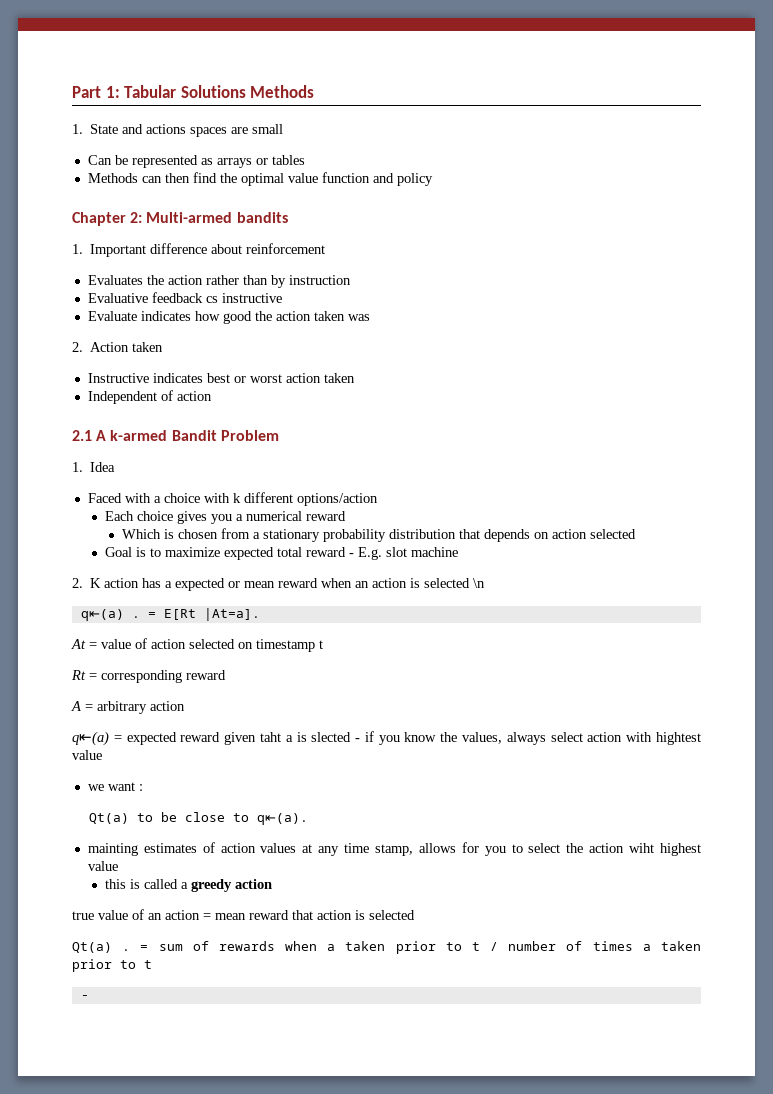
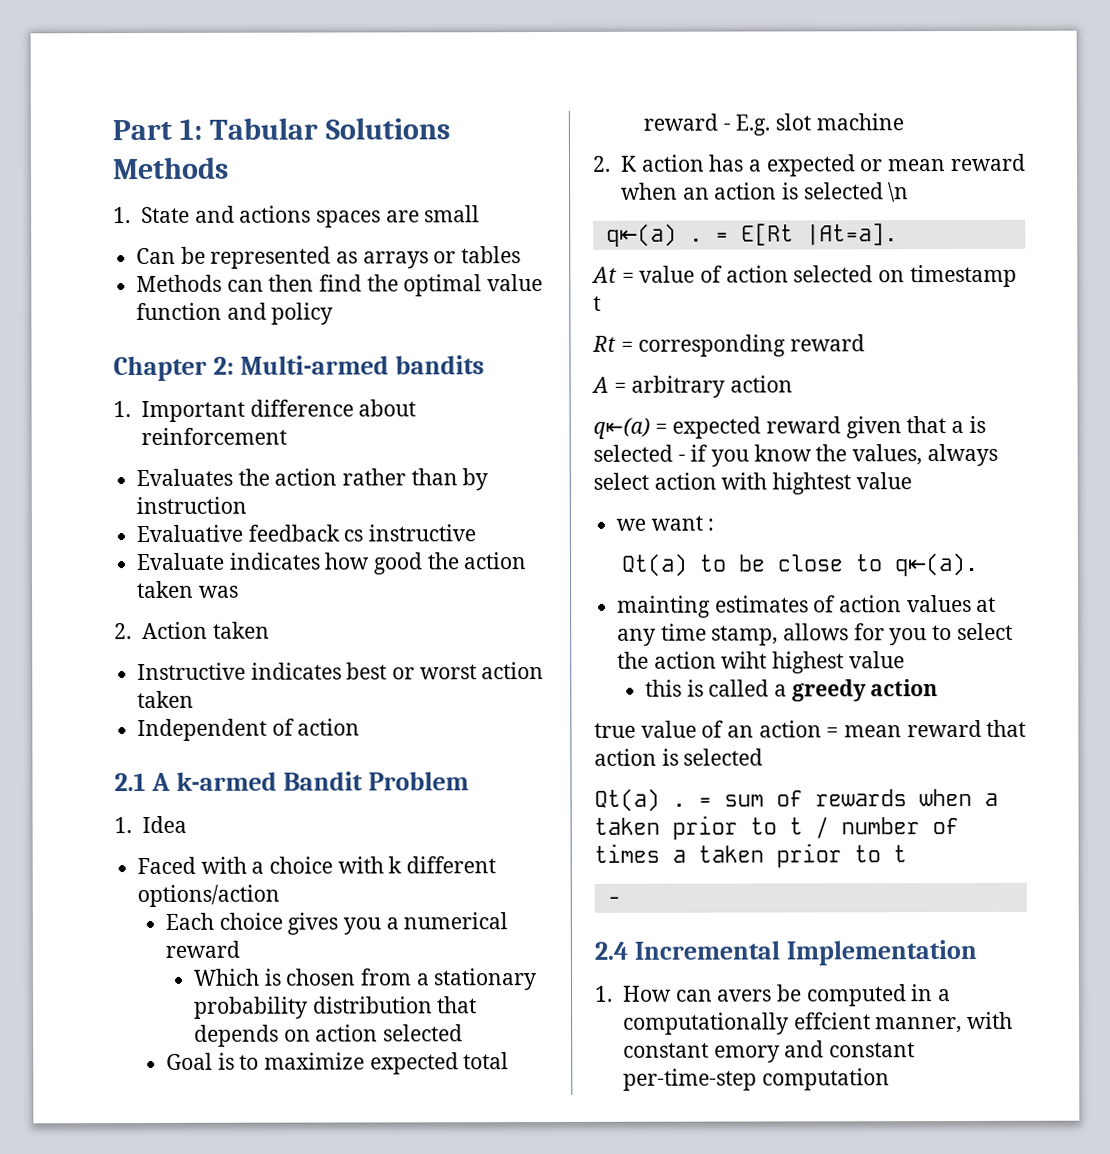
[259,732,281,742] taht -> [906,416,947,434] that
[311,732,352,742] slected -> [593,444,673,462] selected
(89, 997) none -> [594,939,978,966] [594,984,951,1007] [622,1011,1013,1035] [622,1040,915,1063] [622,1068,890,1091] // 2.4 Incremental Implementation // 1. How can avers be computed in a computationally effcient manner, with constant emory and constant per-time-step computation

